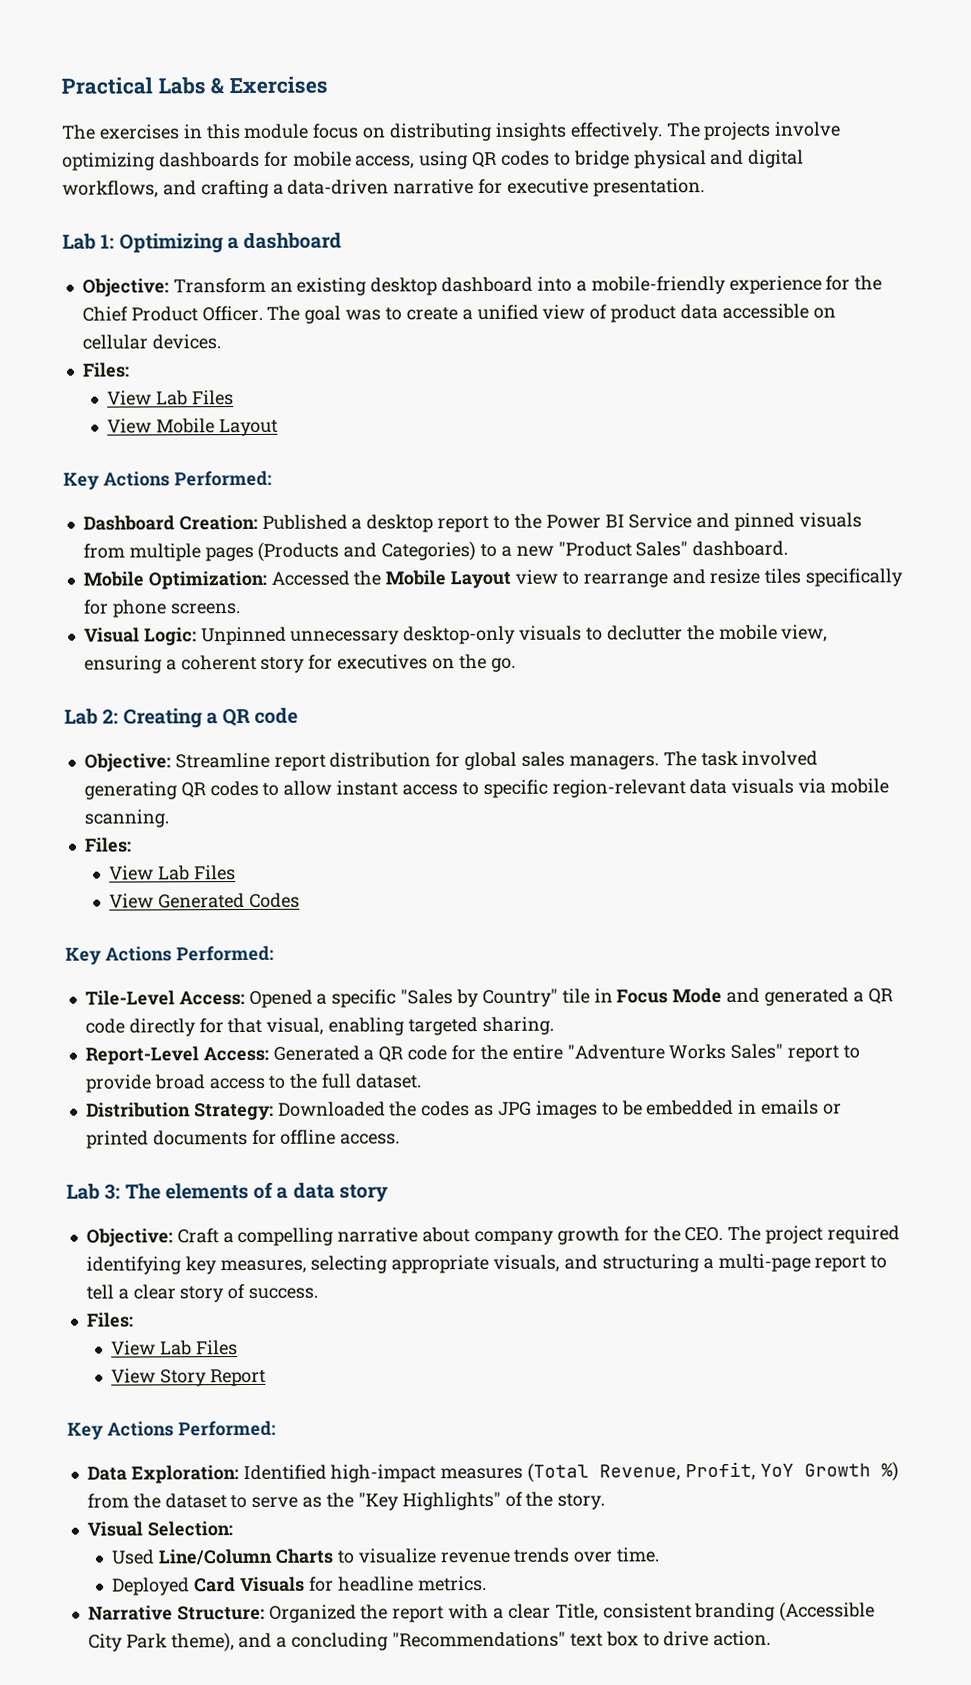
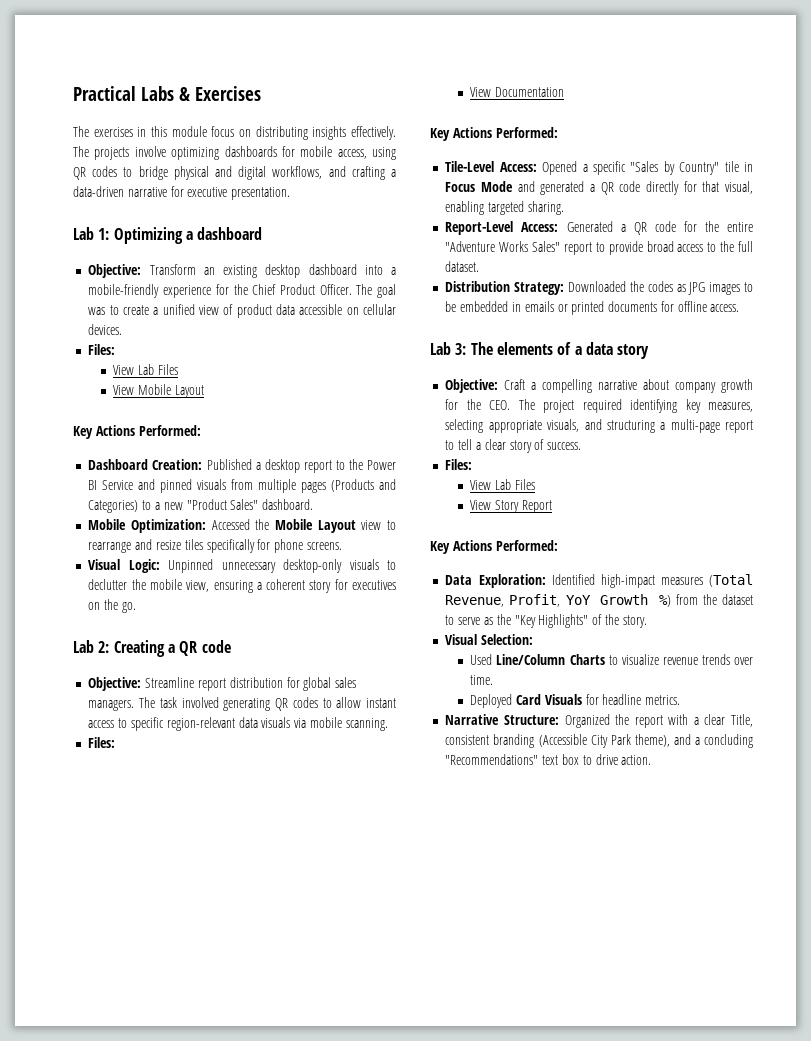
[158,865,236,881] [109,892,300,909] Lab Files // View Generated Codes -> [495,87,565,97] Documentation

